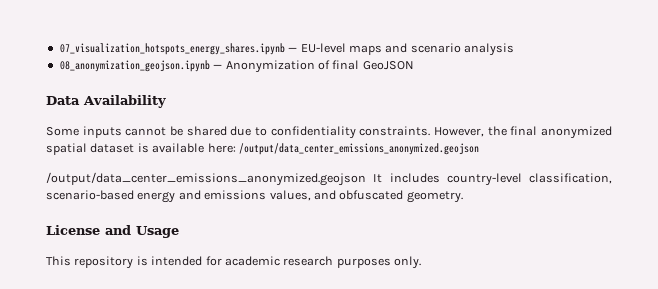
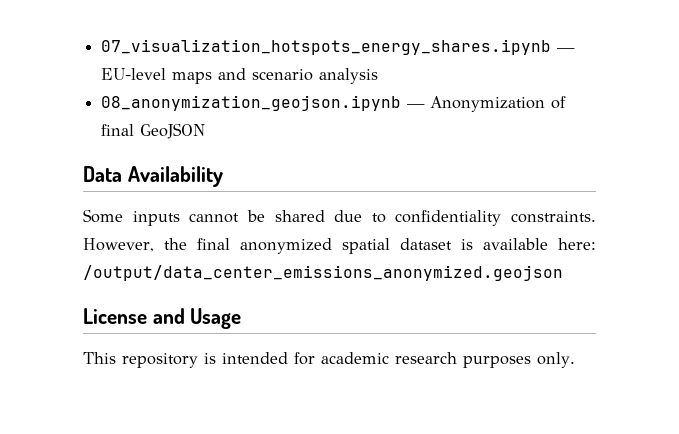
[46,172,612,186] [46,190,463,203] // /output/data_center_emissions_anonymized.geojson It includes country-level classification, scenario-based energy and emissions values, and obfuscated geometry. -> (563, 273) none

